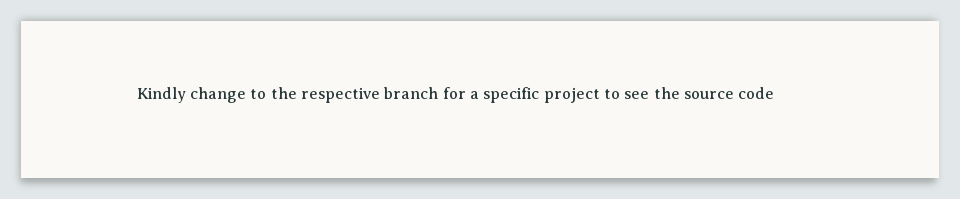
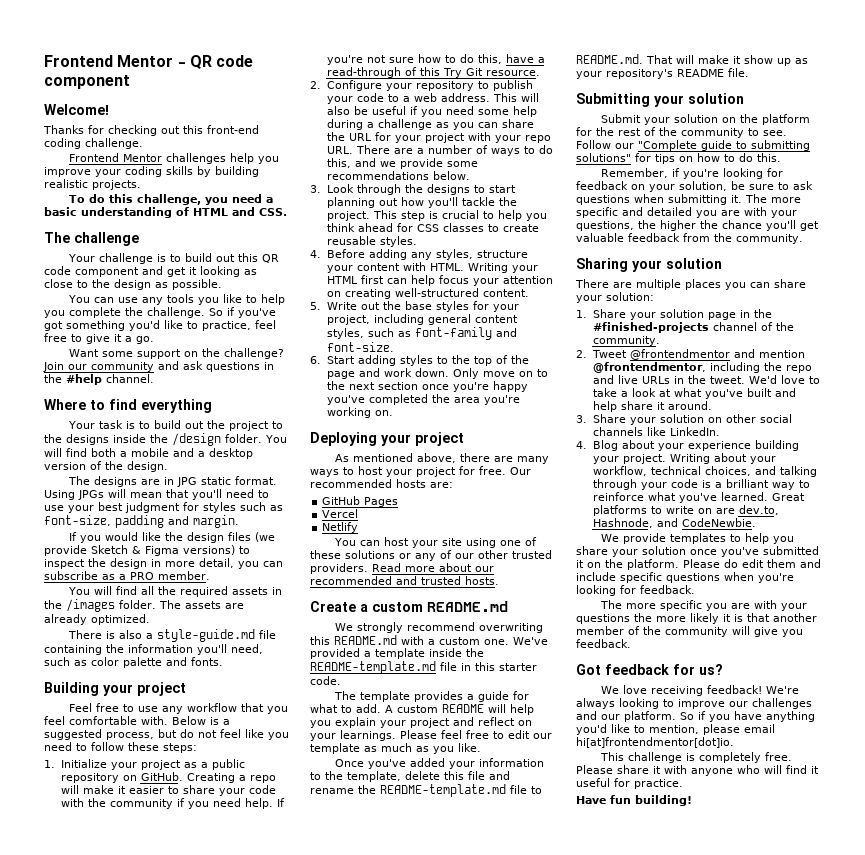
[136,87,775,103] Kindly change to the respective branch for a specific project to see the source code -> [44,55,254,69] [44,75,130,89] [44,104,109,115] [43,125,259,136] [44,138,143,149] [69,153,280,164] [44,166,259,177] [44,179,141,190] [69,194,274,205] [44,207,287,218] [44,232,139,246] [68,253,280,264] [44,266,257,277] [44,279,222,290] [68,294,286,305] [44,307,276,318] [44,320,276,331] [44,333,154,344] [69,348,285,359] [43,361,274,372] [44,374,154,385] [44,399,212,413] [68,420,284,431] [44,433,287,446] [44,448,253,459] [44,461,168,472] [68,476,278,487] [44,489,269,500] [44,502,283,513] [44,515,239,528] [69,532,276,543] [44,545,250,556] [44,558,283,569] [44,571,210,580] [68,586,283,597] [44,599,244,612] [44,614,150,625] [68,629,277,642] [44,644,263,655] [44,657,223,668] [44,682,186,696] [69,703,289,714] [44,716,230,725] [44,729,289,740] [44,742,197,753] [44,759,245,770] [60,772,276,783] [60,785,276,796] [60,798,285,809] [326,54,545,65] [326,67,541,78] [310,80,533,91] [326,93,539,104] [326,106,537,117] [326,119,534,130] [326,132,551,143] [326,145,553,156] [326,158,478,169] [326,171,470,180] [310,184,516,195] [326,197,517,208] [326,210,547,221] [326,223,539,232] [326,236,417,247] [310,249,528,260] [326,262,538,273] [326,275,553,286] [326,288,529,299] [310,301,519,312] [326,314,518,325] [326,327,517,340] [326,342,394,352] [310,355,529,366] [326,368,548,379] [326,381,528,392] [326,394,520,405] [326,407,393,418] [310,432,464,446] [335,453,550,464] [310,466,531,477] [310,479,453,488] [322,496,399,507] [322,509,359,518] [322,522,359,533] [334,537,538,548] [310,550,552,561] [310,563,494,574] [310,576,499,585] [310,601,508,612] [335,622,544,633] [310,635,548,645] [310,648,484,659] [310,661,537,674] [310,676,341,685] [334,691,530,702] [310,704,534,715] [310,717,532,728] [310,730,552,741] [310,743,481,754] [335,758,545,769] [310,771,510,782] [310,784,542,797] [576,54,808,66] [576,68,749,79] [576,93,744,107] [601,114,811,125] [576,127,787,138] [576,140,810,151] [576,153,781,164] [601,168,784,179] [576,181,813,192] [576,194,801,205] [576,207,797,218] [576,220,819,231] [576,233,803,244] [576,258,722,272] [575,279,806,290] [576,292,654,303] [576,309,772,320] [592,322,794,333] [592,336,660,346] [576,349,806,360] [592,362,812,373] [592,375,820,384] [592,388,796,399] [592,401,712,412] [576,414,792,425] [592,427,720,436] [576,440,799,451] [592,453,776,464] [592,466,817,477] [592,479,810,490] [592,492,805,503] [592,505,779,516] [592,518,756,528] [601,533,795,544] [576,546,819,557] [576,559,821,570] [576,572,794,583] [576,585,695,596] [600,600,808,611] [576,613,817,624] [576,626,803,637] [576,639,631,648] [576,664,723,675] [601,685,800,696] [576,698,812,709] [576,711,815,722] [576,724,775,735] [576,737,734,748] [600,752,793,763] [576,765,819,776] [576,778,683,789] [576,795,692,806] Frontend Mentor - QR code component // Welcome! // Thanks for checking out this front-end coding challenge. // Frontend Mentor challenges help you improve your coding skills by building realistic projects. // To do this challenge, you need a basic understanding of HTML and CSS. // The challenge // Your challenge is to build out this QR code component and get it looking as close to the design as possible. // You can use any tools you like to help you complete the challenge. So if you've got something you'd like to practice, feel free to give it a go. // Want some support on the challenge? Join our community and ask questions in the #help channel. // Where to find everything // Your task is to build out the project to the designs inside the /design folder. You will find both a mobile and a desktop version of the design. // The designs are in JPG static format. Using JPGs will mean that you'll need to use your best judgment for styles such as font-size, padding and margin. // If you would like the design files (we provide Sketch & Figma versions) to inspect the design in more detail, you can subscribe as a PRO member. // You will find all the required assets in the /images folder. The assets are already optimized. // There is also a style-guide.md file containing the information you'll need, such as color palette and fonts. // Building your project // Feel free to use any workflow that you feel comfortable with. Below is a suggested process, but do not feel like you need to follow these steps: // 1. Initialize your project as a public repository on GitHub. Creating a repo will make it easier to share your code with the community if you need help. If you're not sure how to do this, have a read-through of this Try Git resource. // 2. Configure your repository to publish your code to a web address. This will also be useful if you need some help during a challenge as you can share the URL for your project with your repo URL. There are a number of ways to do this, and we provide some recommendations below. // 3. Look through the designs to start planning out how you'll tackle the project. This step is crucial to help you think ahead for CSS classes to create reusable styles. // 4. Before adding any styles, structure your content with HTML. Writing your HTML first can help focus your attention on creating well-structured content. // 5. Write out the base styles for your project, including general content styles, such as font-family and font-size. // 6. Start adding styles to the top of the page and work down. Only move on to the next section once you're happy you've completed the area you're working on. // Deploying your project // As mentioned above, there are many ways to host your project for free. Our recommended hosts are: // GitHub Pages // Vercel // Netlify // You can host your site using one of these solutions or any of our other trusted providers. Read more about our recommended and trusted hosts. // Create a custom README.md // We strongly recommend overwriting this README.md with a custom one. We've provided a template inside the README-template.md file in this starter code. // The template provides a guide for what to add. A custom README will help you explain your project and reflect on your learnings. Please feel free to edit our template as much as you like. // Once you've added your information to the template, delete this file and rename the README-template.md file to README.md. That will make it show up as your repository's README file. // Submitting your solution // Submit your solution on the platform for the rest of the community to see. Follow our "Complete guide to submitting solutions" for tips on how to do this. // Remember, if you're looking for feedback on your solution, be sure to ask questions when submitting it. The more specific and detailed you are with your questions, the higher the chance you'll get valuable feedback from the community. // Sharing your solution // There are multiple places you can share your solution: // 1. Share your solution page in the #finished-projects channel of the community. // 2. Tweet @frontendmentor and mention @frontendmentor, including the repo and live URLs in the tweet. We'd love to take a look at what you've built and help share it around. // 3. Share your solution on other social channels like LinkedIn. // 4. Blog about your experience building your project. Writing about your workflow, technical choices, and talking through your code is a brilliant way to reinforce what you've learned. Great platforms to write on are dev.to, Hashnode, and CodeNewbie. // We provide templates to help you share your solution once you've submitted it on the platform. Please do edit them and include specific questions when you're looking for feedback. // The more specific you are with your questions the more likely it is that another member of the community will give you feedback. // Got feedback for us? // We love receiving feedback! We're always looking to improve our challenges and our platform. So if you have anything you'd like to mention, please email hi[at]frontendmentor[dot]io. // This challenge is completely free. Please share it with anyone who will find it useful for practice. // Have fun building!

